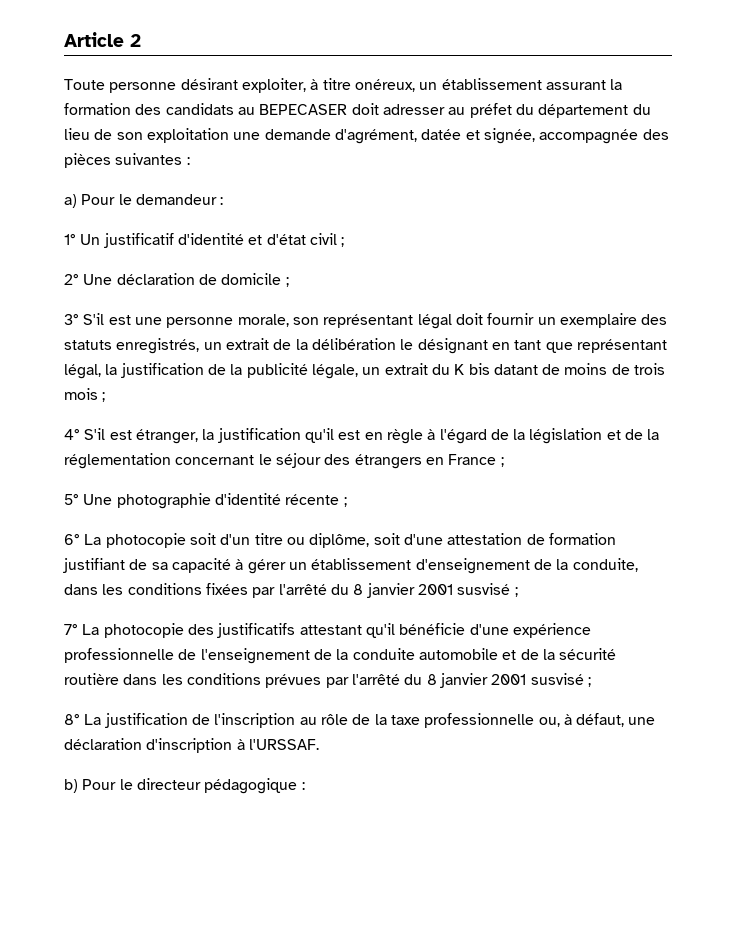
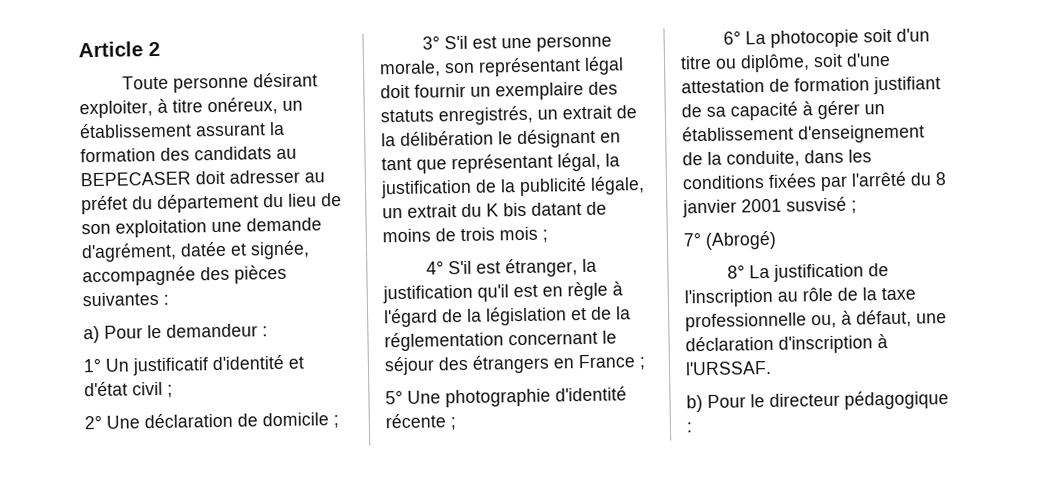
[82,623,591,638] [64,648,617,664] [64,673,591,688] La photocopie des justificatifs attestant qu'il bénéficie d'une expérience professionnelle de l'enseignement de la conduite automobile et de la sécurité routière dans les conditions prévues par l'arrêté du 8 janvier 2001 susvisé ; -> [705,230,777,250] (Abrogé)

